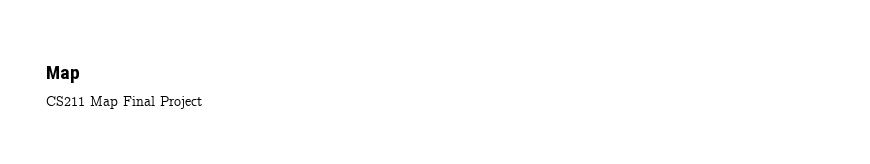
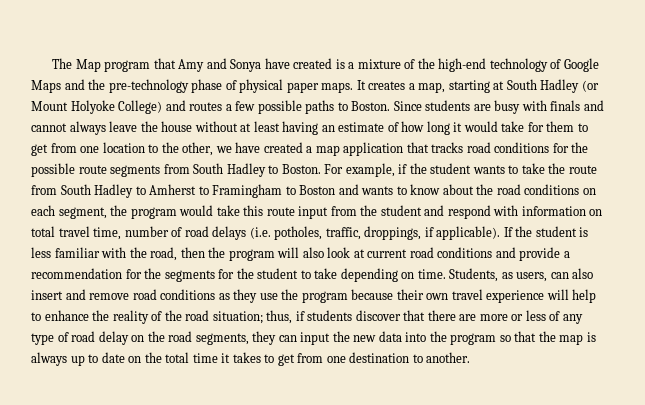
[46,66,80,83] [46,96,202,109] Map // CS211 Map Final Project -> [52,58,599,72] [31,79,599,93] [31,100,604,114] [31,121,588,135] [31,142,589,156] [31,163,597,177] [31,184,596,198] [31,205,603,219] [31,226,589,240] [31,247,570,261] [31,268,594,282] [31,289,597,303] [31,310,583,324] [31,331,596,345] [31,352,471,366] The Map program that Amy and Sonya have created is a mixture of the high-end technology of Google Maps and the pre-technology phase of physical paper maps. It creates a map, starting at South Hadley (or Mount Holyoke College) and routes a few possible paths to Boston. Since students are busy with finals and cannot always leave the house without at least having an estimate of how long it would take for them to get from one location to the other, we have created a map application that tracks road conditions for the possible route segments from South Hadley to Boston. For example, if the student wants to take the route from South Hadley to Amherst to Framingham to Boston and wants to know about the road conditions on each segment, the program would take this route input from the student and respond with information on total travel time, number of road delays (i.e. potholes, traffic, droppings, if applicable). If the student is less familiar with the road, then the program will also look at current road conditions and provide a recommendation for the segments for the student to take depending on time. Students, as users, can also insert and remove road conditions as they use the program because their own travel experience will help to enhance the reality of the road situation; thus, if students discover that there are more or less of any type of road delay on the road segments, they can input the new data into the program so that the map is always up to date on the total time it takes to get from one destination to another.

